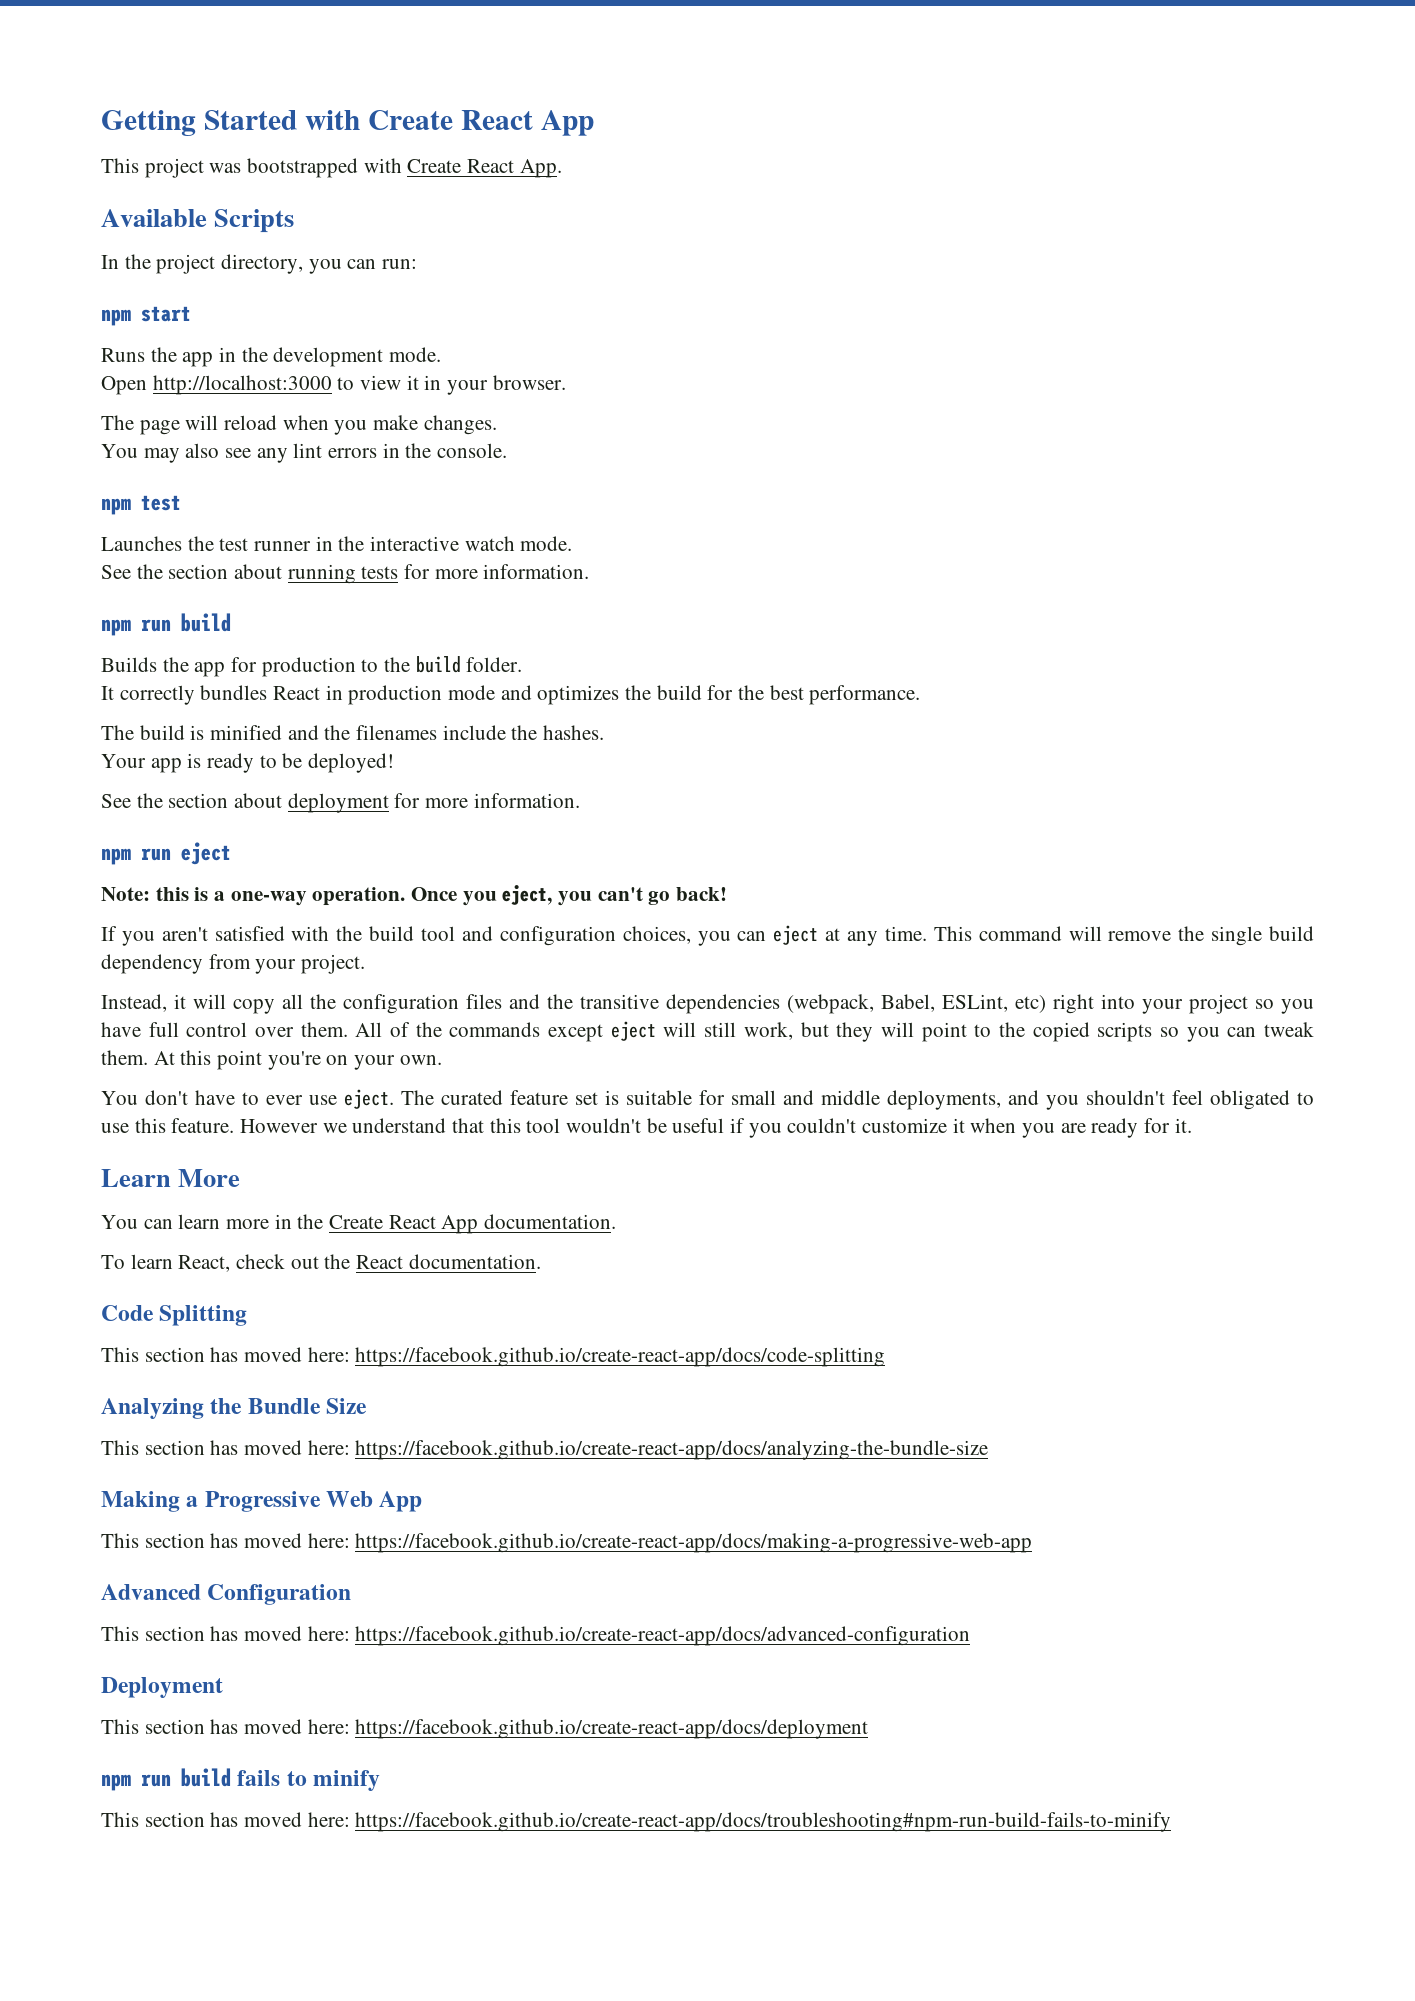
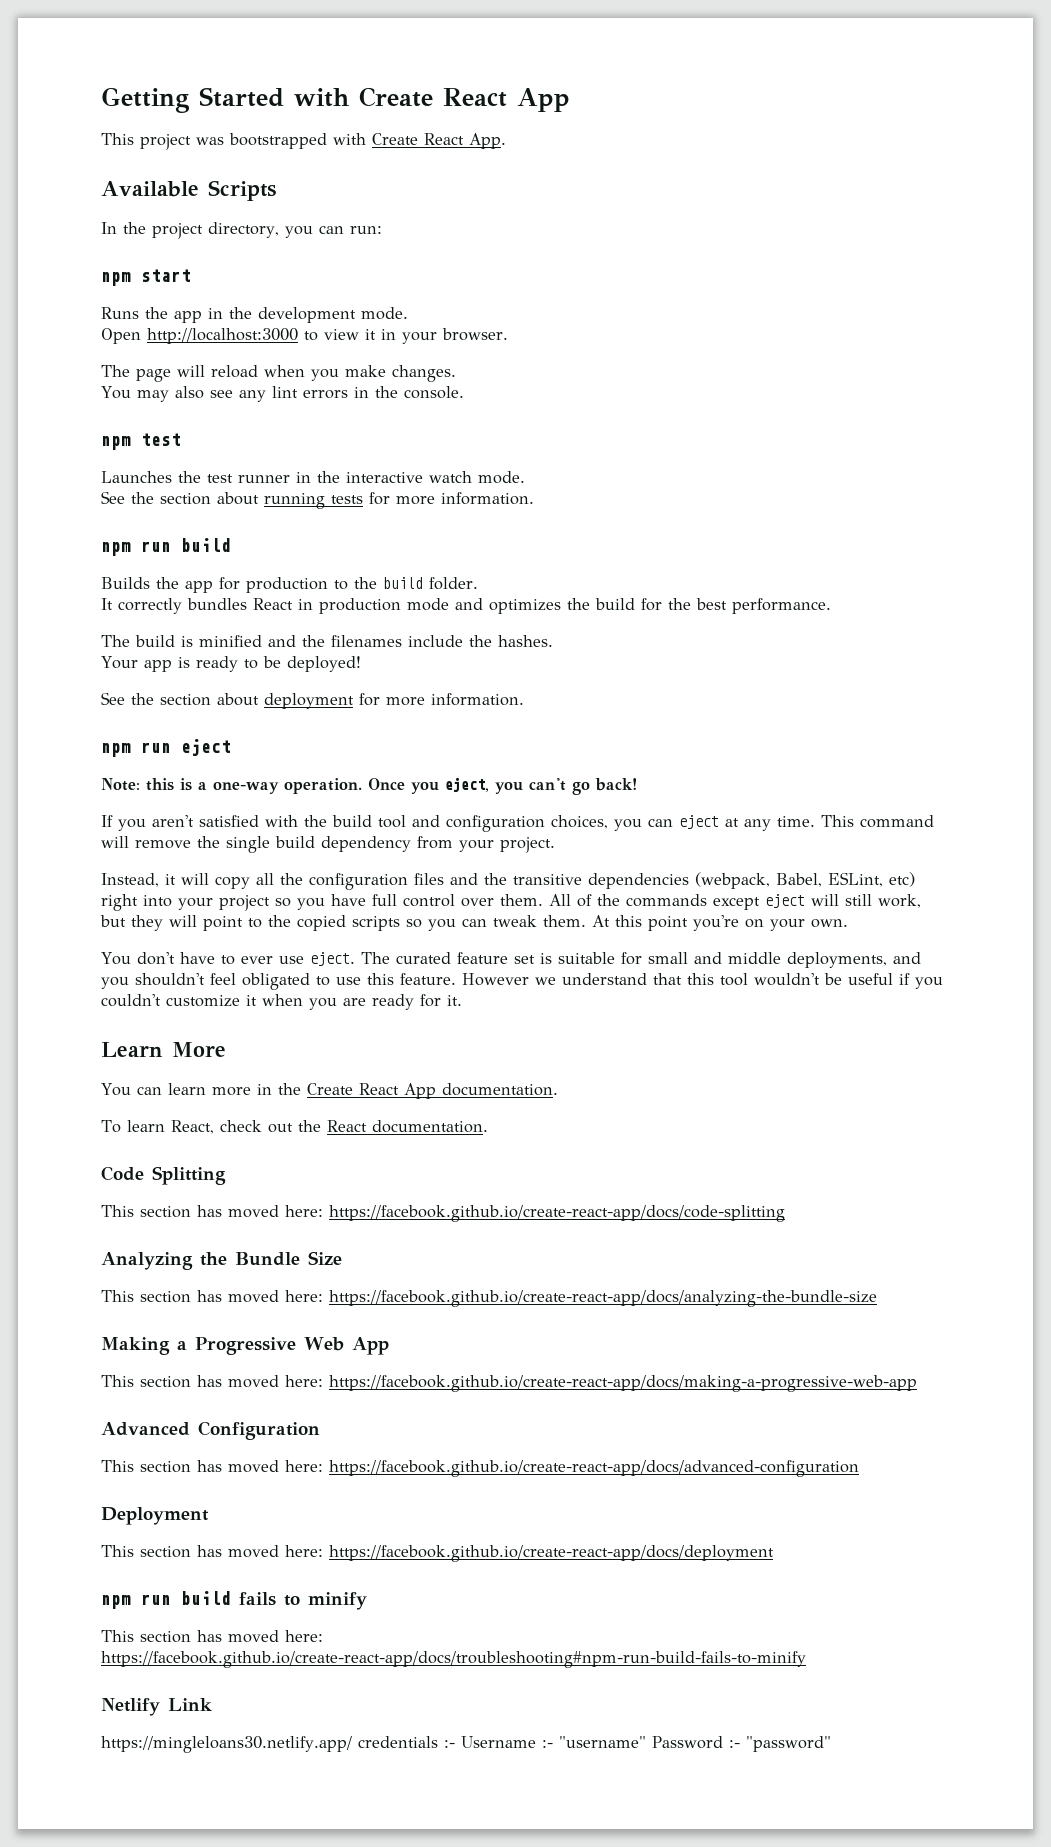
(1172, 1822) none -> [101,1698,212,1716] [101,1736,831,1753] // Netlify Link // https://mingleloans30.netlify.app/ credentials :- Username :- "username" Password :- "password"

